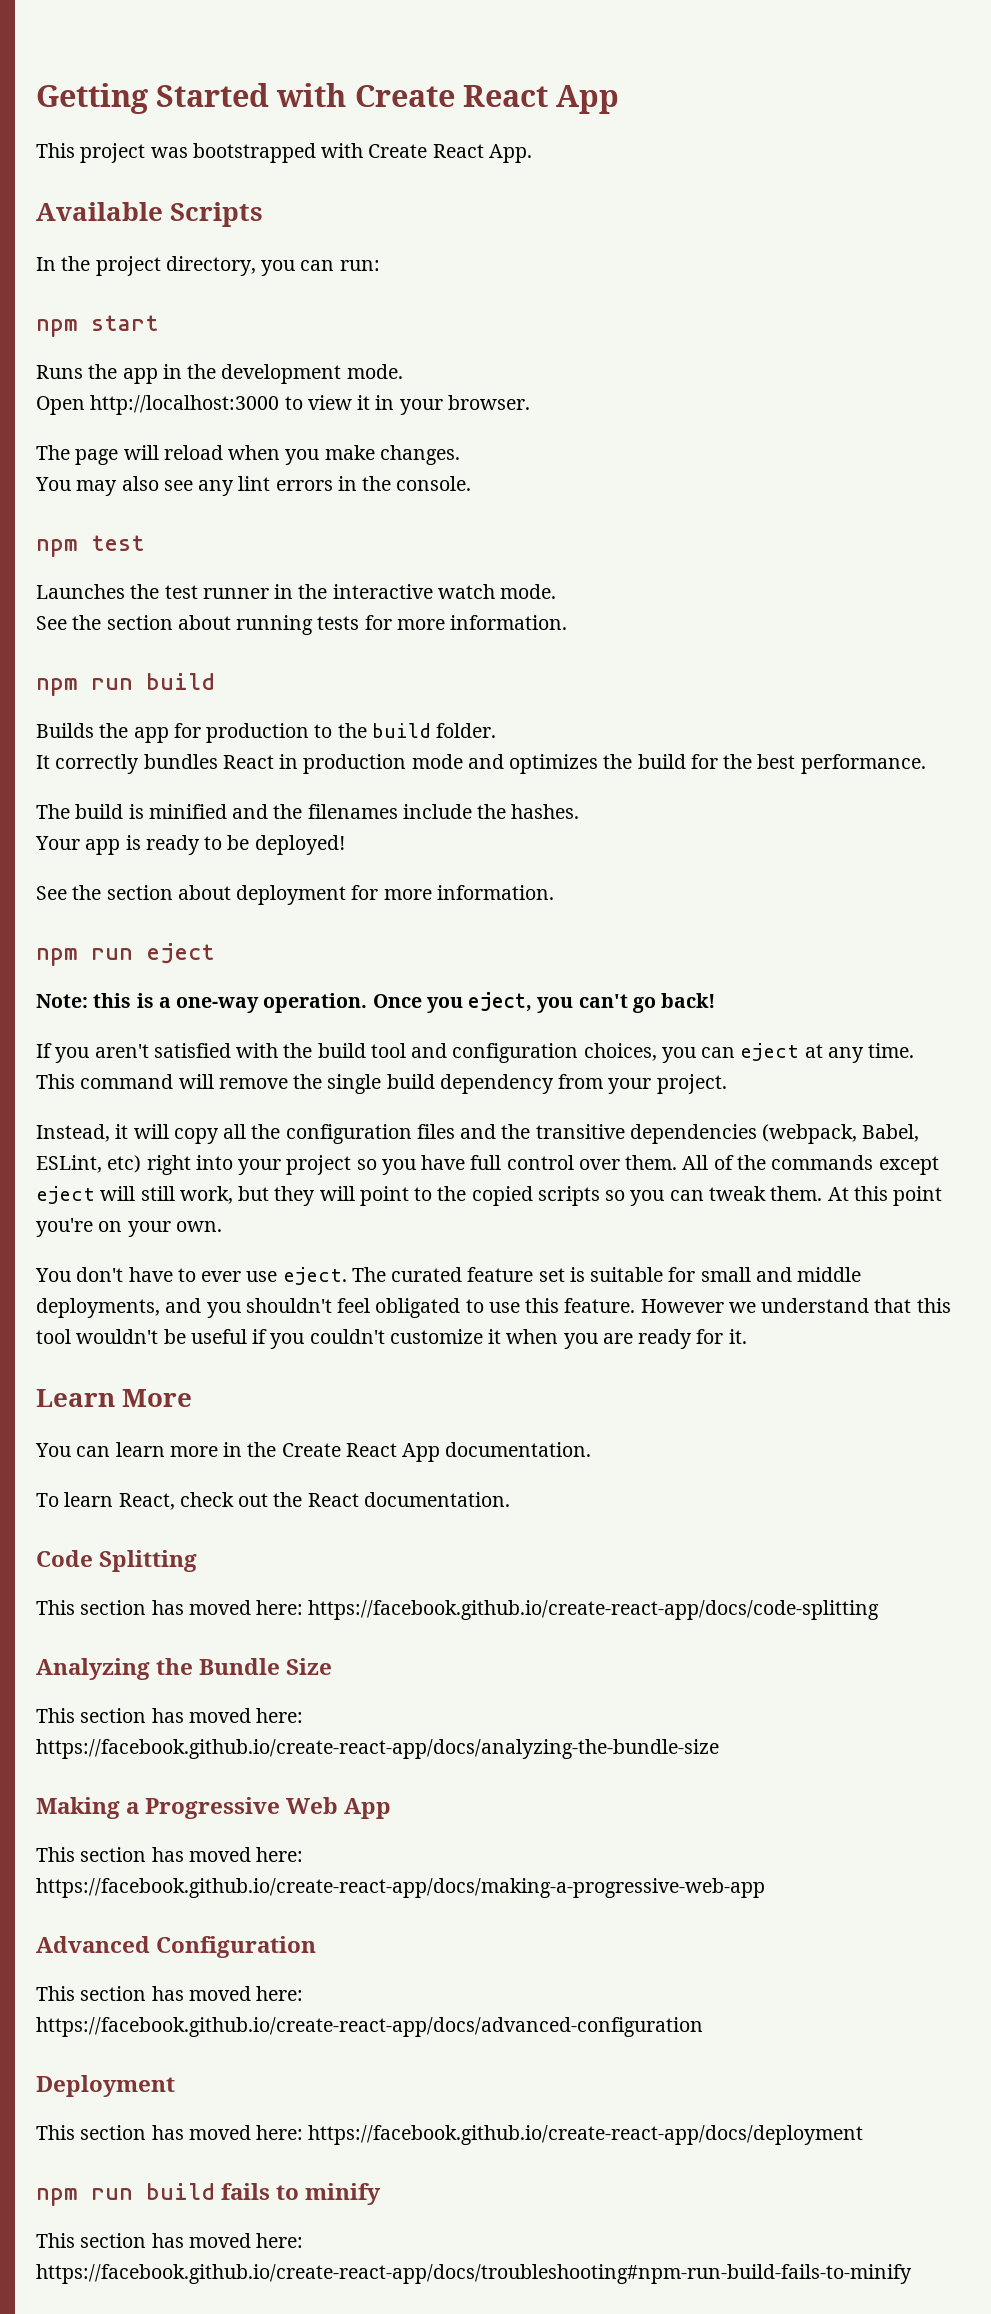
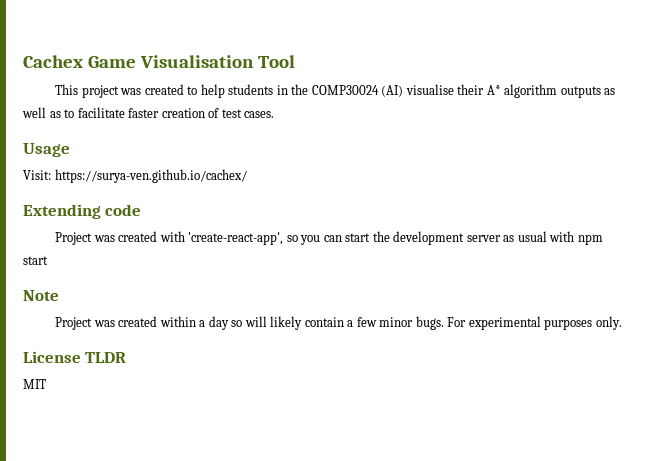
[36,83,620,114] [36,143,532,163] [36,202,264,227] [36,256,380,276] [36,315,158,337] [36,364,403,384] [36,395,530,415] [36,445,460,465] [35,476,472,496] [36,535,144,557] [36,584,557,599] [36,615,568,635] [36,673,215,696] [36,723,497,743] [36,754,926,774] [36,804,580,819] [35,835,345,855] [36,885,554,905] [36,943,214,966] [36,992,716,1013] [36,1043,915,1063] [36,1074,727,1094] [36,1124,920,1144] [36,1155,939,1175] [36,1186,943,1206] [36,1218,222,1237] [35,1267,862,1285] [36,1298,951,1318] [36,1329,747,1349] [36,1389,193,1407] [35,1442,592,1462] [36,1492,510,1510] [36,1550,198,1572] [36,1600,880,1620] [36,1658,333,1680] [36,1708,304,1723] [36,1739,719,1759] [36,1797,392,1819] [36,1847,304,1862] [36,1878,765,1898] [36,1936,317,1958] [36,1986,304,2001] [36,2017,703,2037] [36,2075,175,2097] [36,2125,864,2145] [36,2183,382,2206] [36,2233,304,2248] [36,2264,912,2284] Getting Started with Create React App // This project was bootstrapped with Create React App. // Available Scripts // In the project directory, you can run: // npm start // Runs the app in the development mode. // Open http://localhost:3000 to view it in your browser. // The page will reload when you make changes. // You may also see any lint errors in the console. // npm test // Launches the test runner in the interactive watch mode. // See the section about running tests for more information. // npm run build // Builds the app for production to the build folder. // It correctly bundles React in production mode and optimizes the build for the best performance. // The build is minified and the filenames include the hashes. // Your app is ready to be deployed! // See the section about deployment for more information. // npm run eject // Note: this is a one-way operation. Once you eject, you can't go back! // If you aren't satisfied with the build tool and configuration choices, you can eject at any time. This command will remove the single build dependency from your project. // Instead, it will copy all the configuration files and the transitive dependencies (webpack, Babel, ESLint, etc) right into your project so you have full control over them. All of the commands except eject will still work, but they will point to the copied scripts so you can tweak them. At this point you're on your own. // You don't have to ever use eject. The curated feature set is suitable for small and middle deployments, and you shouldn't feel obligated to use this feature. However we understand that this tool wouldn't be useful if you couldn't customize it when you are ready for it. // Learn More // You can learn more in the Create React App documentation. // To learn React, check out the React documentation. // Code Splitting // This section has moved here: https://facebook.github.io/create-react-app/docs/code-splitting // Analyzing the Bundle Size // This section has moved here: https://facebook.github.io/create-react-app/docs/analyzing-the-bundle-size // Making a Progressive Web App // This section has moved here: https://facebook.github.io/create-react-app/docs/making-a-progressive-web-app // Advanced Configuration // This section has moved here: https://facebook.github.io/create-react-app/docs/advanced-configuration // Deployment // This section has moved here: https://facebook.github.io/create-react-app/docs/deployment // npm run build fails to minify // This section has moved here: https://facebook.github.io/create-react-app/docs/troubleshooting#npm-run-build-fails-to-minify -> [23,55,295,68] [55,84,616,98] [22,107,275,118] [23,143,70,157] [23,169,247,183] [23,204,142,219] [55,231,603,245] [23,256,48,265] [23,290,59,301] [55,316,622,330] [23,351,127,363] [23,379,46,389] Cachex Game Visualisation Tool // This project was created to help students in the COMP30024 (AI) visualise their A* algorithm outputs as well as to facilitate faster creation of test cases. // Usage // Visit: https://surya-ven.github.io/cachex/ // Extending code // Project was created with 'create-react-app', so you can start the development server as usual with npm start // Note // Project was created within a day so will likely contain a few minor bugs. For experimental purposes only. // License TLDR // MIT

